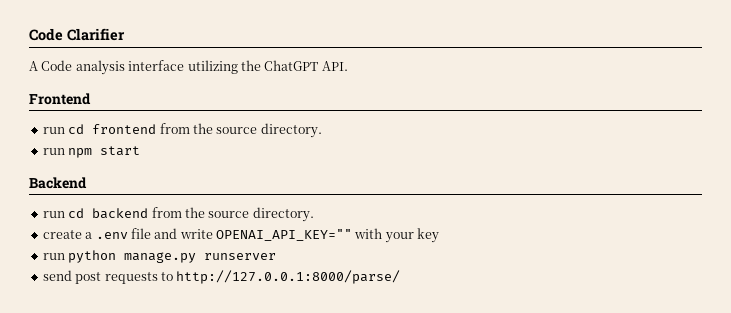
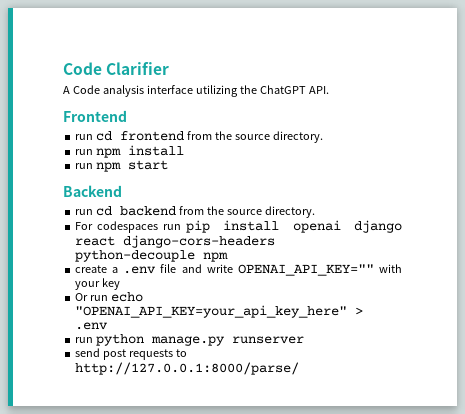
(322, 130) none -> [75,145,185,158] // run npm install
(314, 214) none -> [75,220,403,233] [75,235,276,248] [75,250,229,262] // For codespaces run pip install openai django react django-cors-headers python-decouple npm
(440, 235) none -> [75,292,144,302] [75,305,364,318] [75,322,109,330] // Or run echo "OPENAI_API_KEY=your_api_key_here" > .env

